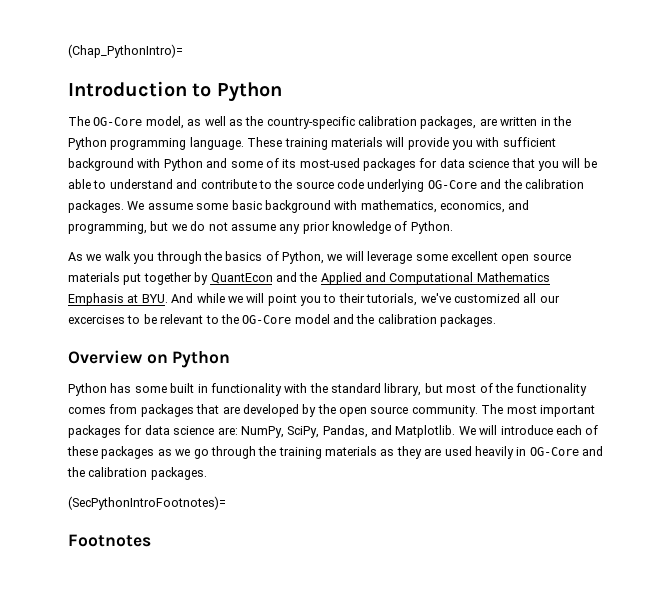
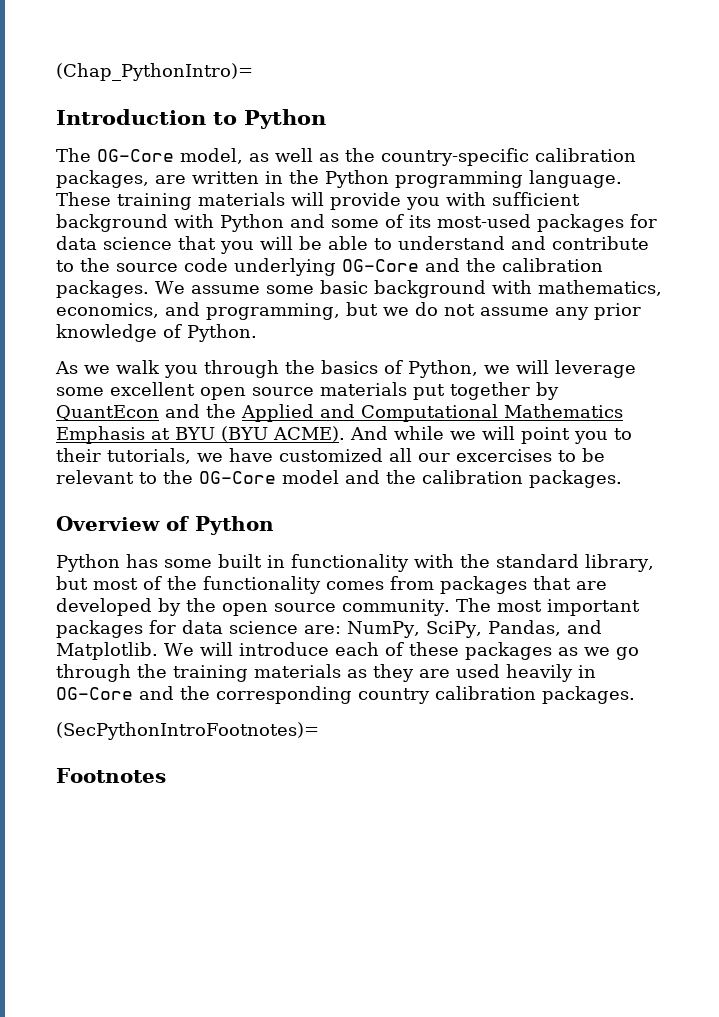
[141,294,168,303] BYU. -> [175,426,345,442] BYU (BYU ACME).
[420,293,451,303] we've -> [197,448,273,462] we have
[146,354,168,364] on -> [166,516,189,531] of
(85, 472) none -> [216,686,430,704] corresponding country

